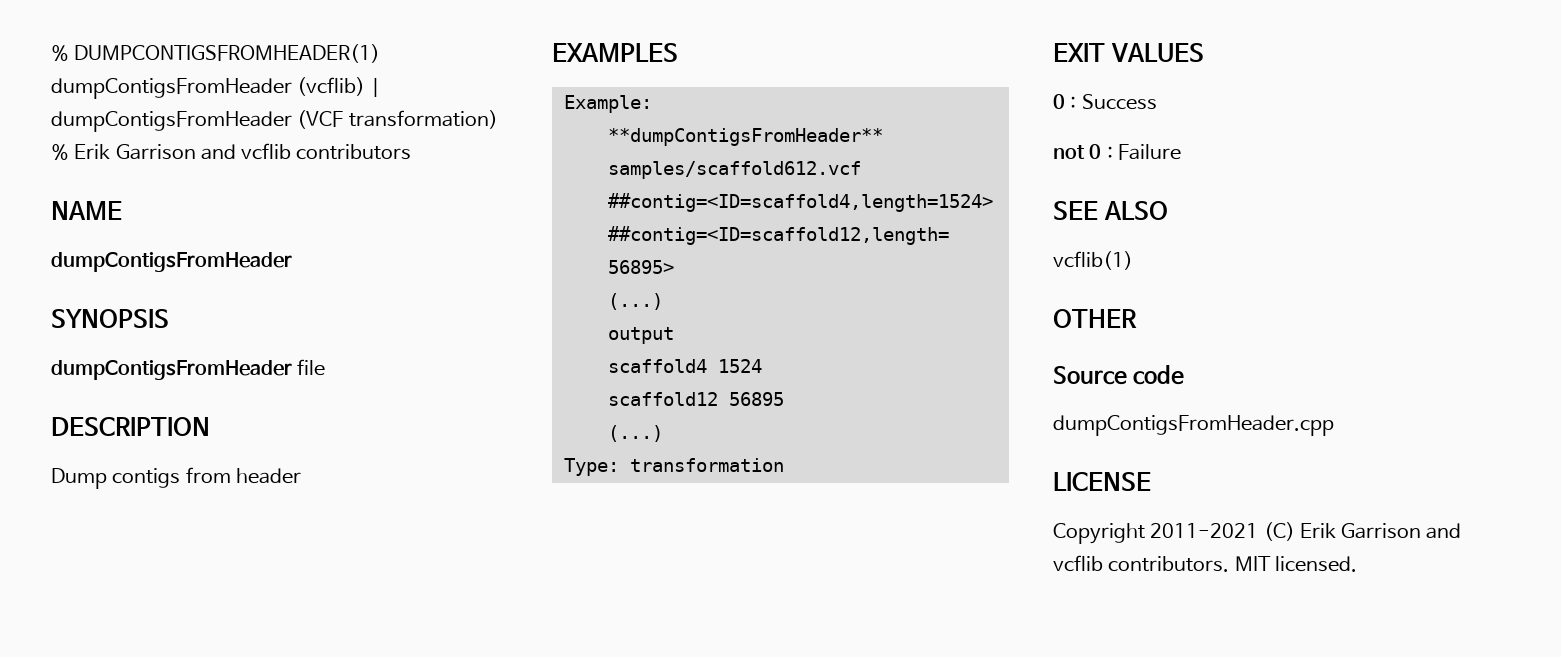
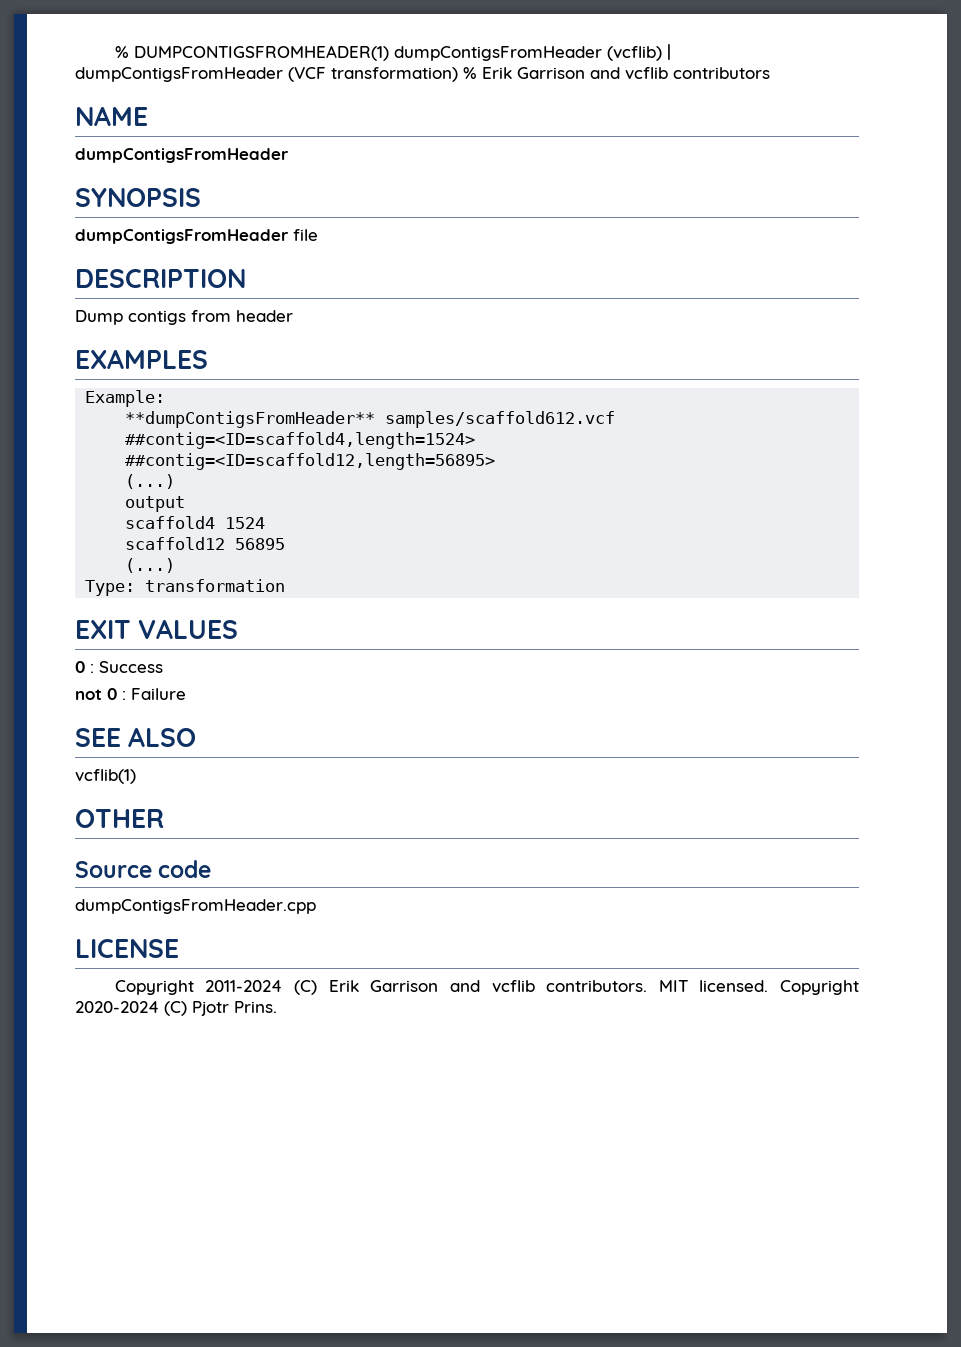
[1150,523,1259,538] 2011-2021 -> [205,980,283,992] 2011-2024
(1357, 564) none -> [780,980,859,995] [75,1001,277,1016] Copyright 2020-2024 (C) Pjotr Prins.

